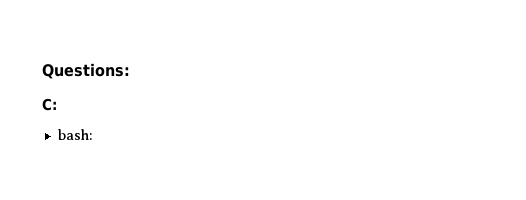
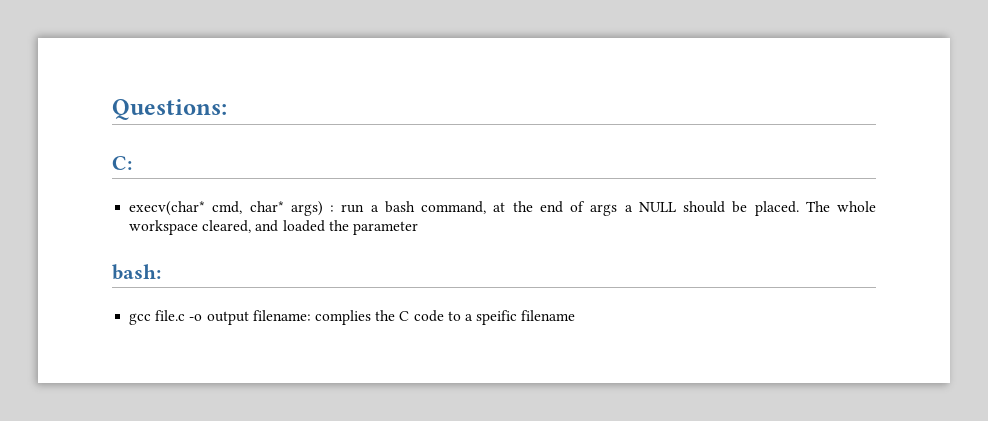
[57,129,93,140] bash: -> [129,201,876,216] [129,220,418,235] [112,264,161,280] [129,310,576,325] execv(char* cmd, char* args) : run a bash command, at the end of args a NULL should be placed. The whole workspace cleared, and loaded the parameter // bash: // gcc file.c -o output filename: complies the C code to a speific filename

